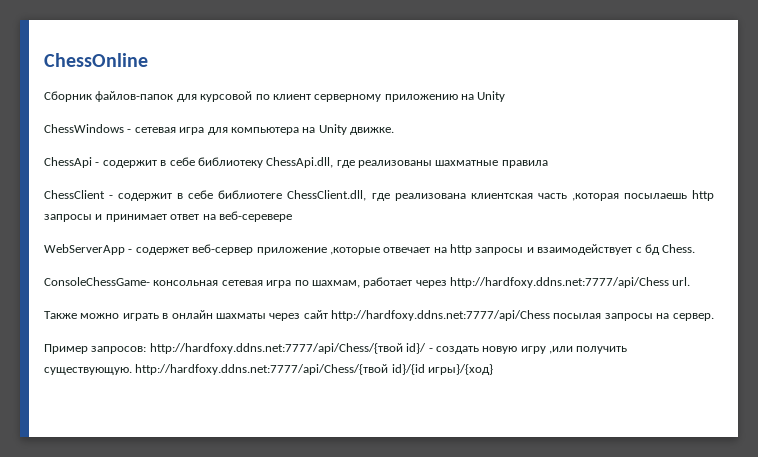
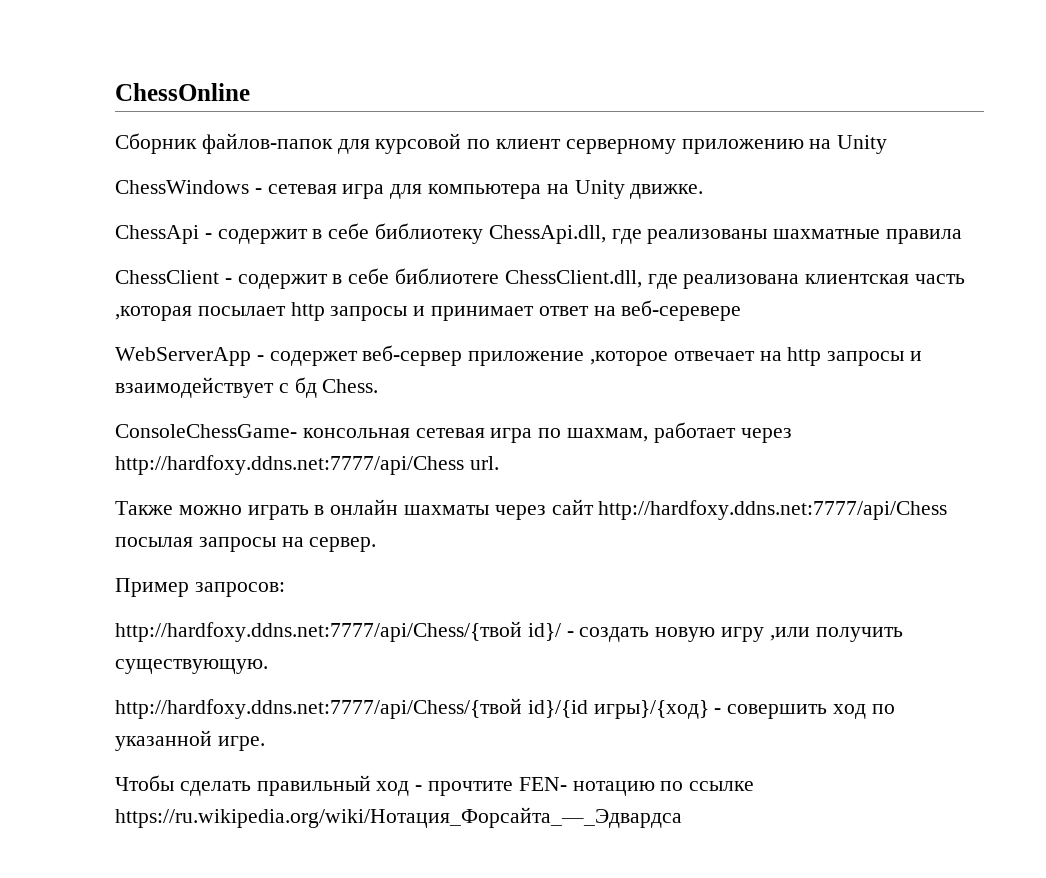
[623,193,687,199] посылаешь -> [197,306,286,316] посылает
[329,247,380,255] ,которые -> [590,351,669,366] ,которое
(147, 350) none -> (285, 589) //
(132, 371) none -> (268, 666) //
(494, 369) none -> [714,704,895,719] [115,730,265,751] [115,775,755,796] [115,807,682,828] - совершить ход по указанной игре. // Чтобы сделать правильный ход - прочтите FEN- нотацию по ссылке https://ru.wikipedia.org/wiki/Нотация_Форсайта_—_Эдвардса

